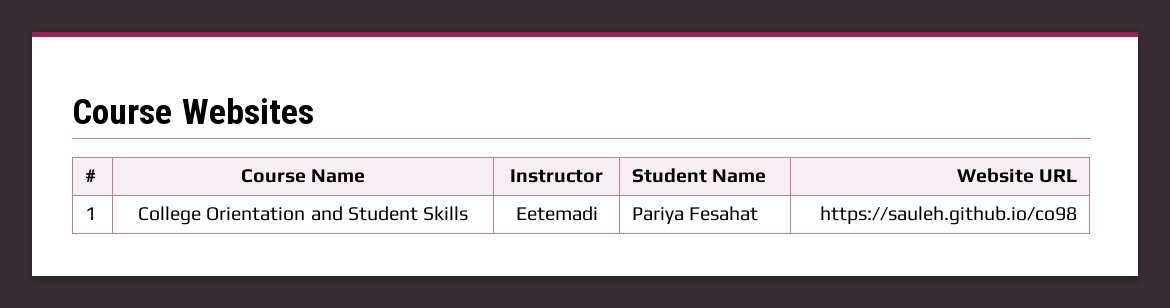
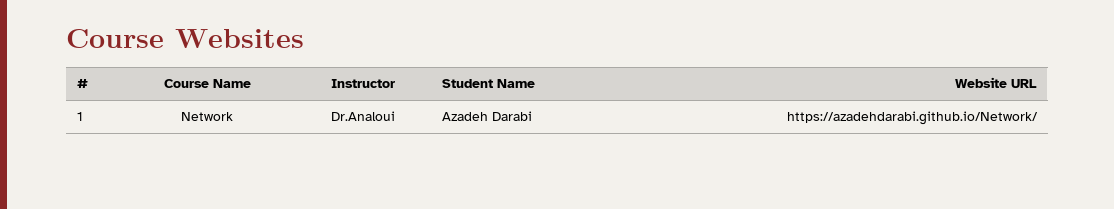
[137,206,469,225] [515,206,598,221] [632,206,759,225] [819,206,1077,225] College Orientation and Student Skills | Eetemadi | Pariya Fesahat | https://sauleh.github.io/co98 -> [181,112,233,121] [331,111,395,121] [441,111,532,121] [787,111,1039,125] Network | Dr.Analoui | Azadeh Darabi | https://azadehdarabi.github.io/Network/

